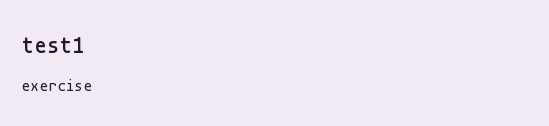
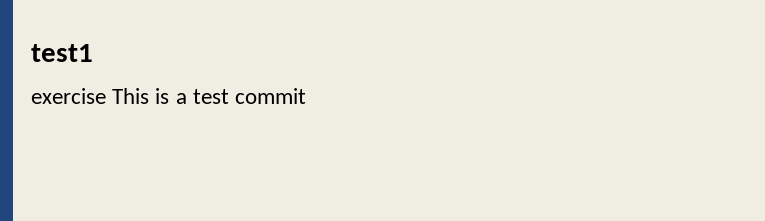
(92, 85) none -> [112,88,307,104] This is a test commit

